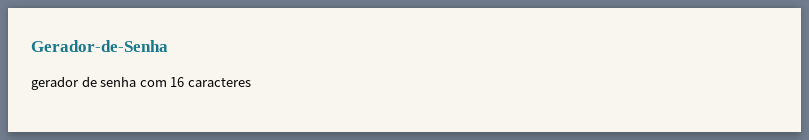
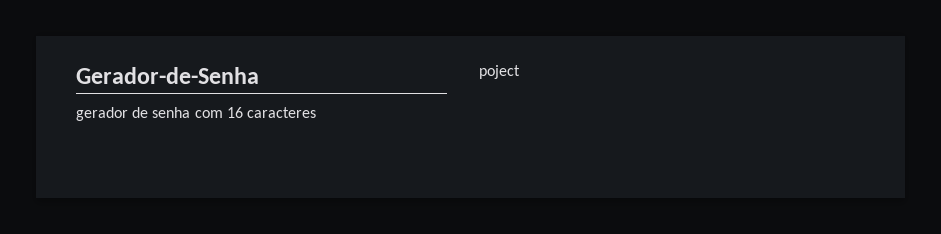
(251, 82) none -> [479,65,520,79] // poject

